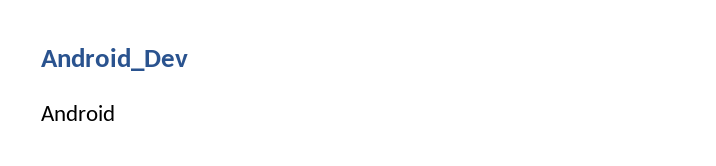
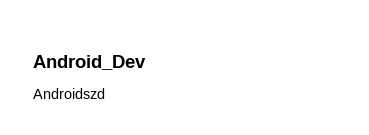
[41,105,115,121] Android -> [33,88,105,99] Androidszd

